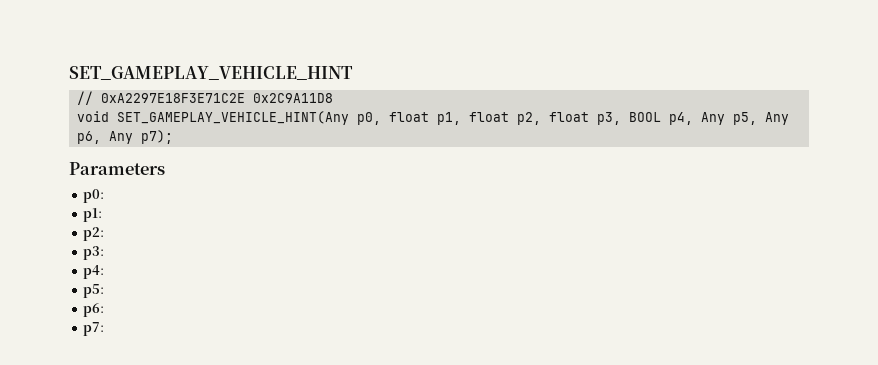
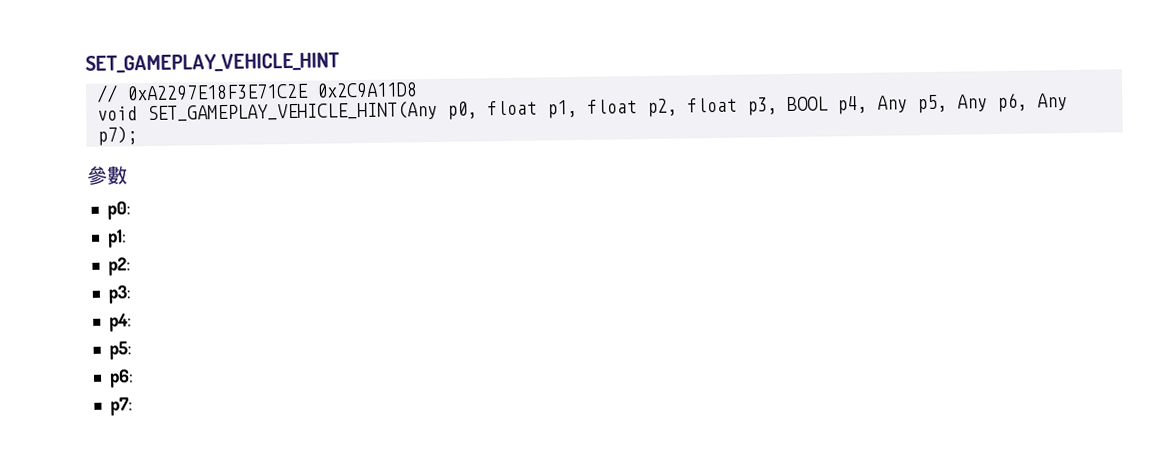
[69,162,165,175] Parameters -> [87,165,128,185] 參數

